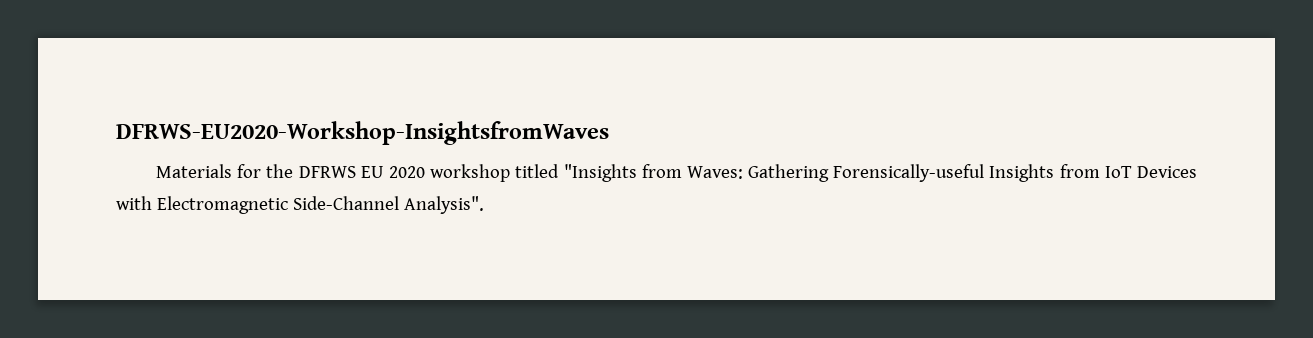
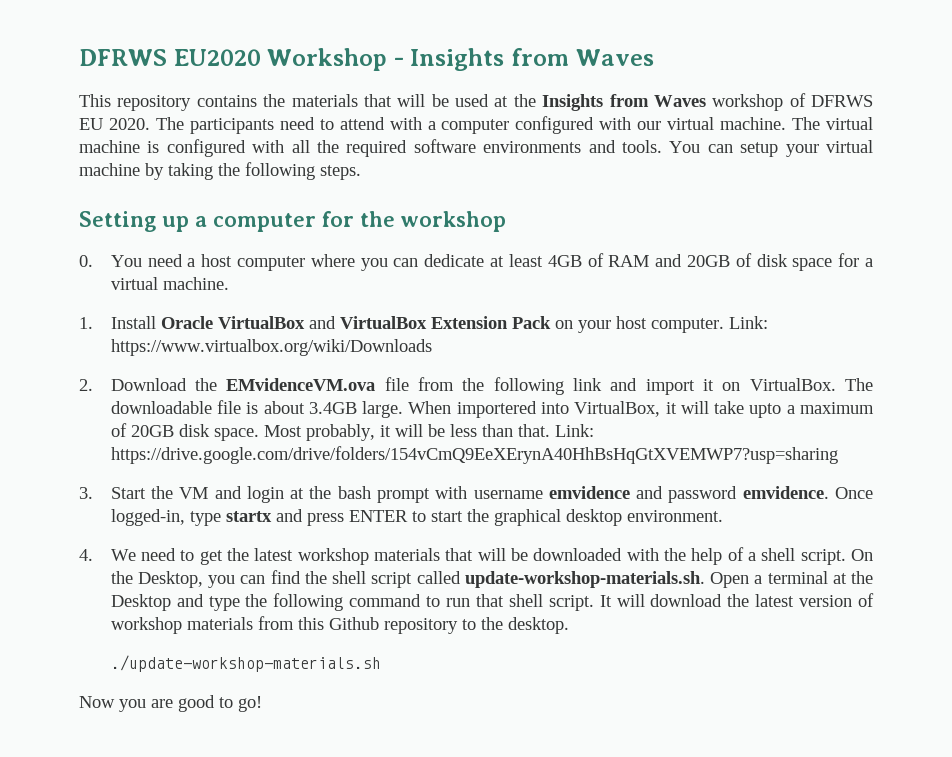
[116,121,609,145] [156,164,1197,182] [116,196,484,214] DFRWS-EU2020-Workshop-InsightsfromWaves // Materials for the DFRWS EU 2020 workshop titled "Insights from Waves: Gathering Forensically-useful Insights from IoT Devices with Electromagnetic Side-Channel Analysis". -> [79,48,654,71] [79,93,873,111] [79,116,873,134] [79,139,873,157] [79,162,361,180] [79,211,506,232] [79,253,874,271] [110,277,229,290] [79,316,768,333] [110,339,432,356] [79,377,874,395] [110,400,874,418] [110,423,594,441] [110,446,838,464] [79,486,873,503] [110,509,723,526] [79,547,873,565] [110,570,873,588] [110,593,874,611] [110,616,569,634] [110,655,381,672] [79,695,262,712] DFRWS EU2020 Workshop - Insights from Waves // This repository contains the materials that will be used at the Insights from Waves workshop of DFRWS EU 2020. The participants need to attend with a computer configured with our virtual machine. The virtual machine is configured with all the required software environments and tools. You can setup your virtual machine by taking the following steps. // Setting up a computer for the workshop // 0. You need a host computer where you can dedicate at least 4GB of RAM and 20GB of disk space for a virtual machine. // 1. Install Oracle VirtualBox and VirtualBox Extension Pack on your host computer. Link: https://www.virtualbox.org/wiki/Downloads // 2. Download the EMvidenceVM.ova file from the following link and import it on VirtualBox. The downloadable file is about 3.4GB large. When importered into VirtualBox, it will take upto a maximum of 20GB disk space. Most probably, it will be less than that. Link: https://drive.google.com/drive/folders/154vCmQ9EeXErynA40HhBsHqGtXVEMWP7?usp=sharing // 3. Start the VM and login at the bash prompt with username emvidence and password emvidence. Once logged-in, type startx and press ENTER to start the graphical desktop environment. // 4. We need to get the latest workshop materials that will be downloaded with the help of a shell script. On the Desktop, you can find the shell script called update-workshop-materials.sh. Open a terminal at the Desktop and type the following command to run that shell script. It will download the latest version of workshop materials from this Github repository to the desktop. // ./update-workshop-materials.sh // Now you are good to go!

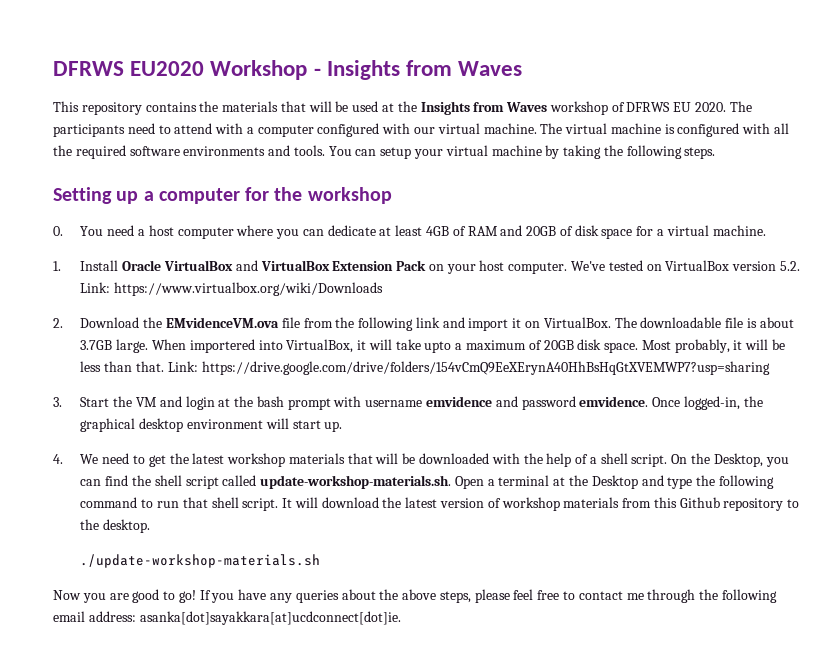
(724, 325) none -> [570,260,800,271] We've tested on VirtualBox version 5.2.
[308,402,357,414] 3.4GB -> [80,340,113,350] 3.7GB
[189,509,723,526] type startx and press ENTER to start the graphical desktop environment. -> [743,396,763,407] [80,418,343,432] the graphical desktop environment will start up.
(262, 704) none -> [199,589,777,603] [53,611,401,625] If you have any queries about the above steps, please feel free to contact me through the following email address: asanka[dot]sayakkara[at]ucdconnect[dot]ie.

